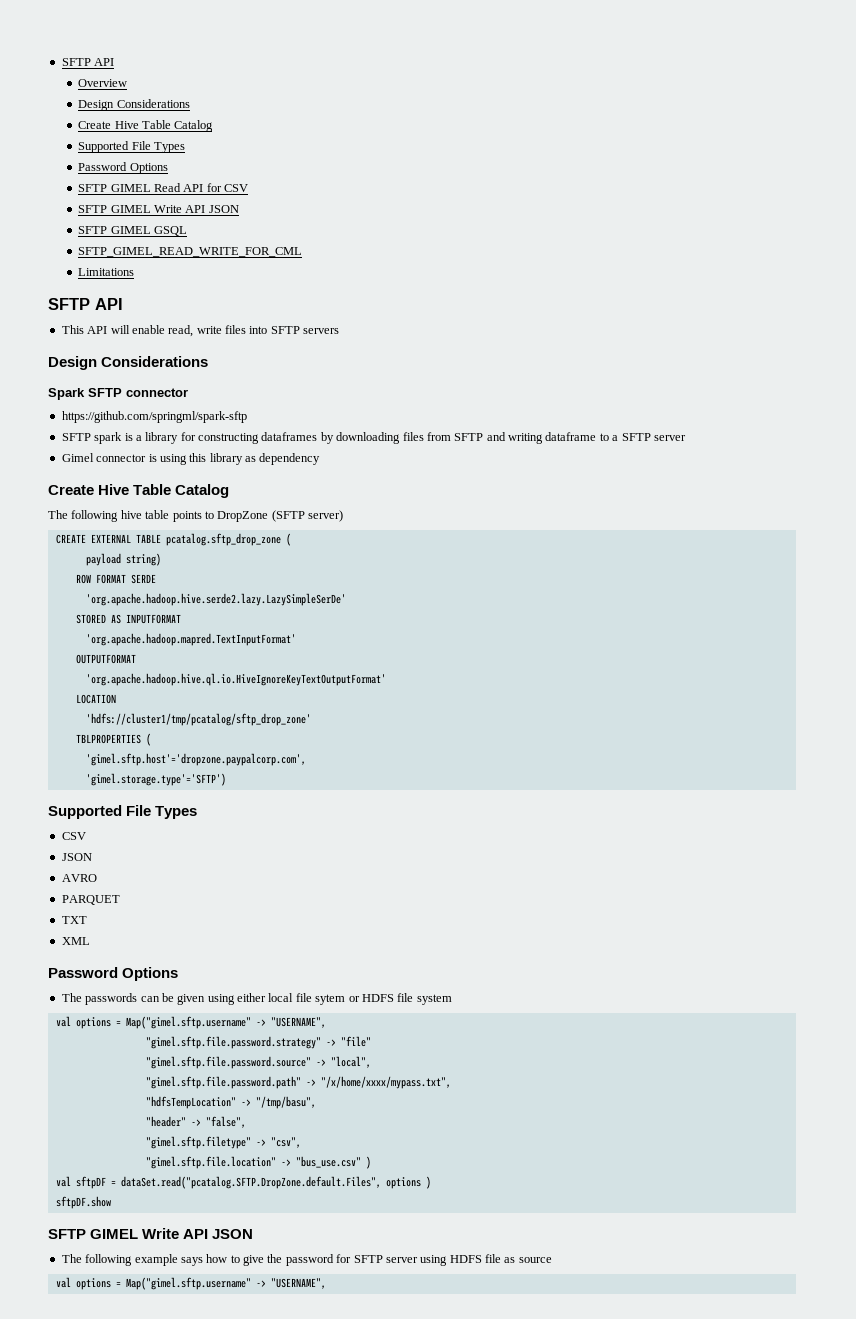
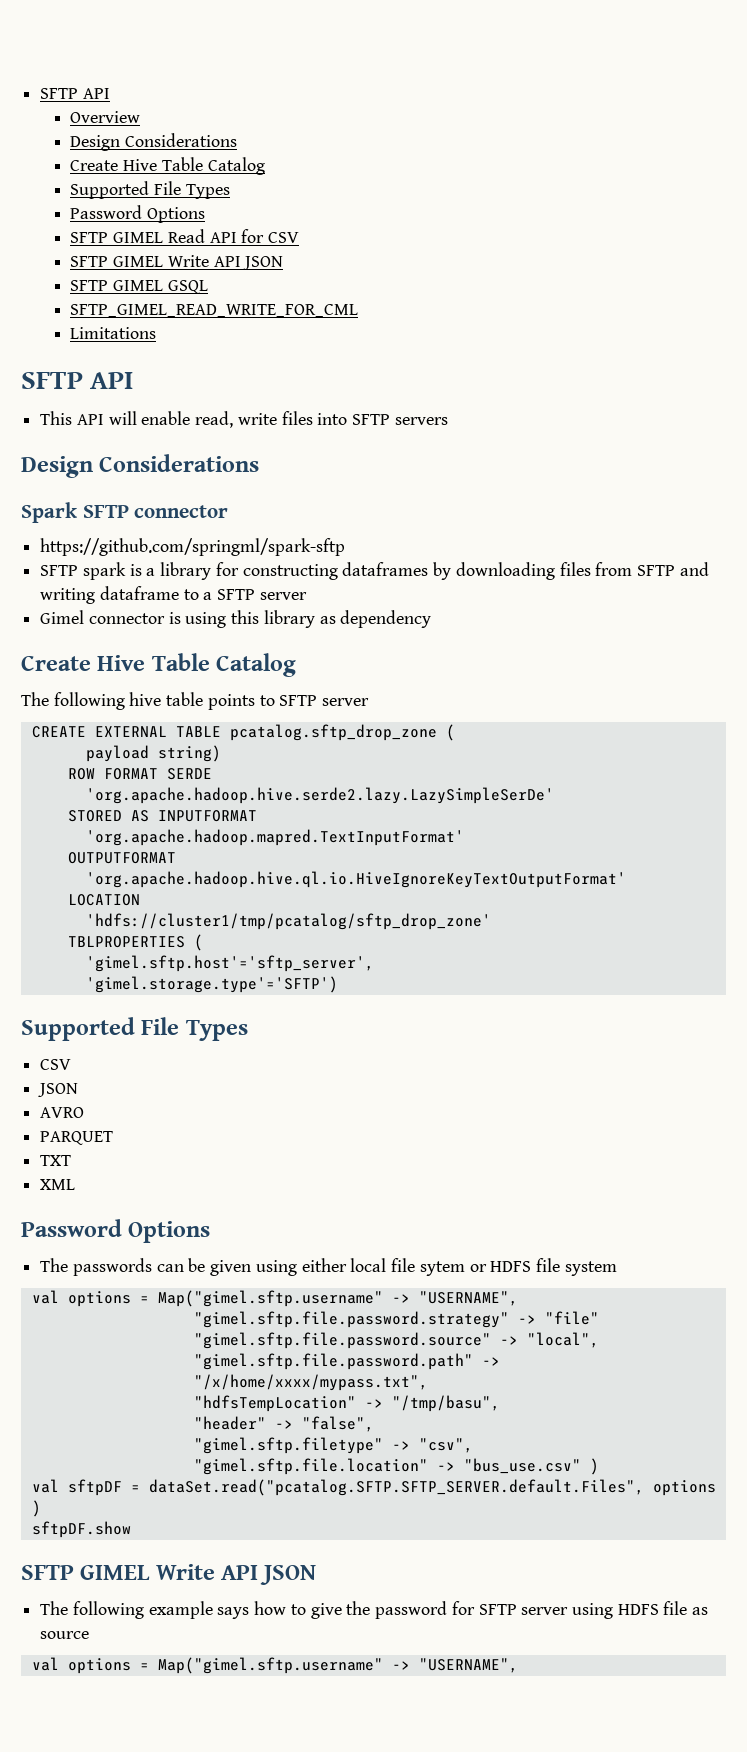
[217,510,343,522] DropZone (SFTP server) -> [279,695,370,706] SFTP server
[85,753,306,766] 'gimel.sftp.host'='dropzone.paypalcorp.com', -> [85,955,374,972] 'gimel.sftp.host'='sftp_server',
[120,1176,381,1189] dataSet.read("pcatalog.SFTP.DropZone.default.Files", -> [148,1479,644,1496] dataSet.read("pcatalog.SFTP.SFTP_SERVER.default.Files",

